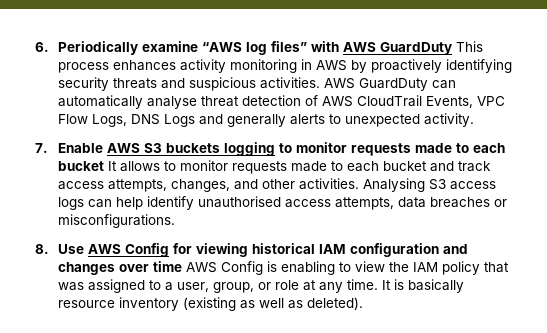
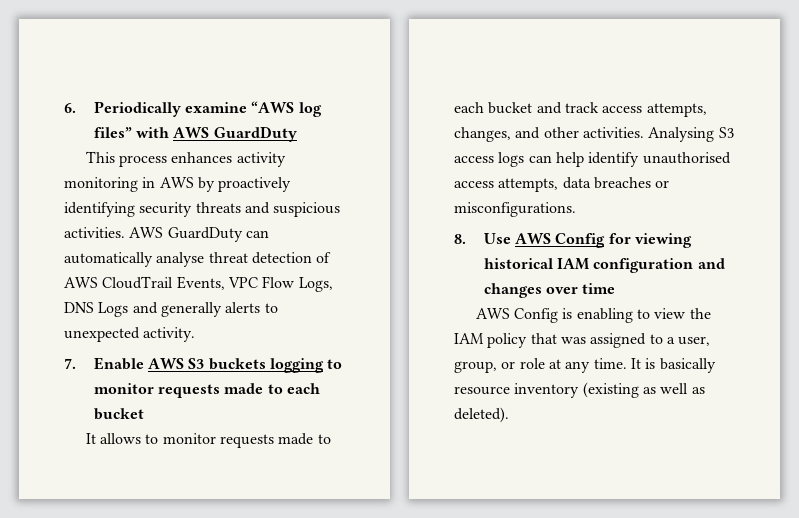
(453, 48) none -> (297, 134) //
(105, 166) none -> (144, 414) //
(183, 266) none -> (616, 288) //

